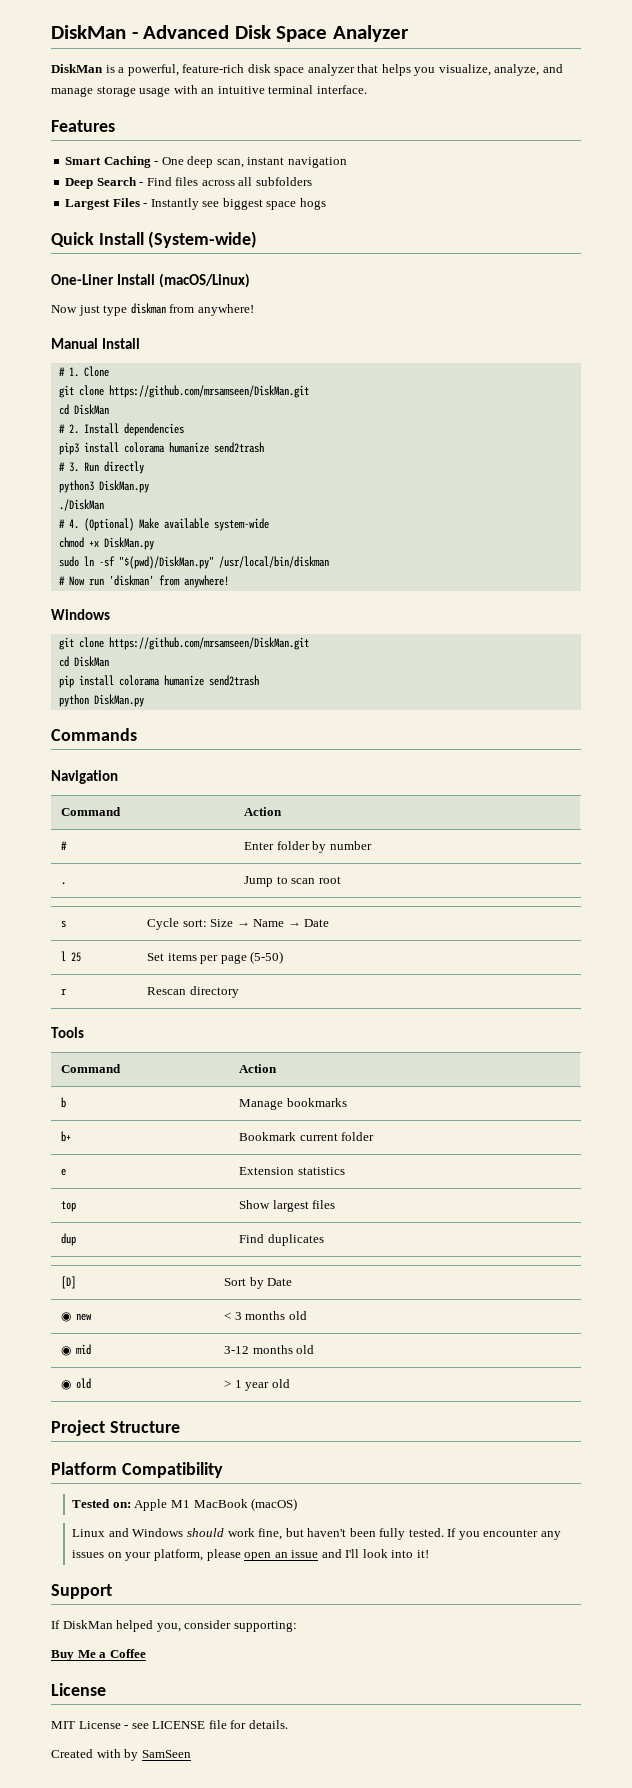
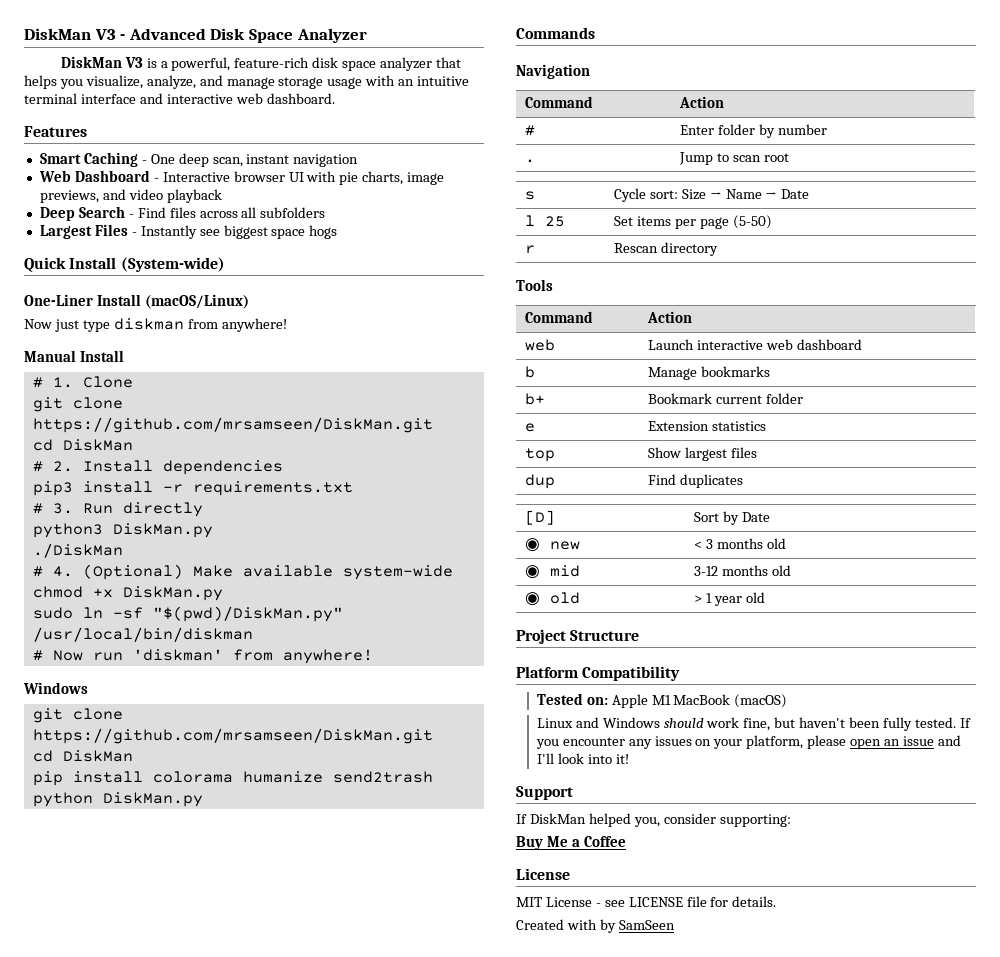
[51,25,126,39] DiskMan -> [24,28,116,40] DiskMan V3
(103, 68) none -> [124,57,143,68] V3
[316,85,367,94] interface. -> [80,93,335,104] interface and interactive web dashboard.
(347, 162) none -> [38,170,445,185] [39,189,222,203] // Web Dashboard - Interactive browser UI with pie charts, image previews, and video playback
[123,442,264,453] colorama humanize send2trash -> [162,481,353,496] -r requirements.txt
(278, 1068) none -> [524,339,555,351] [647,339,862,350] // web | Launch interactive web dashboard

